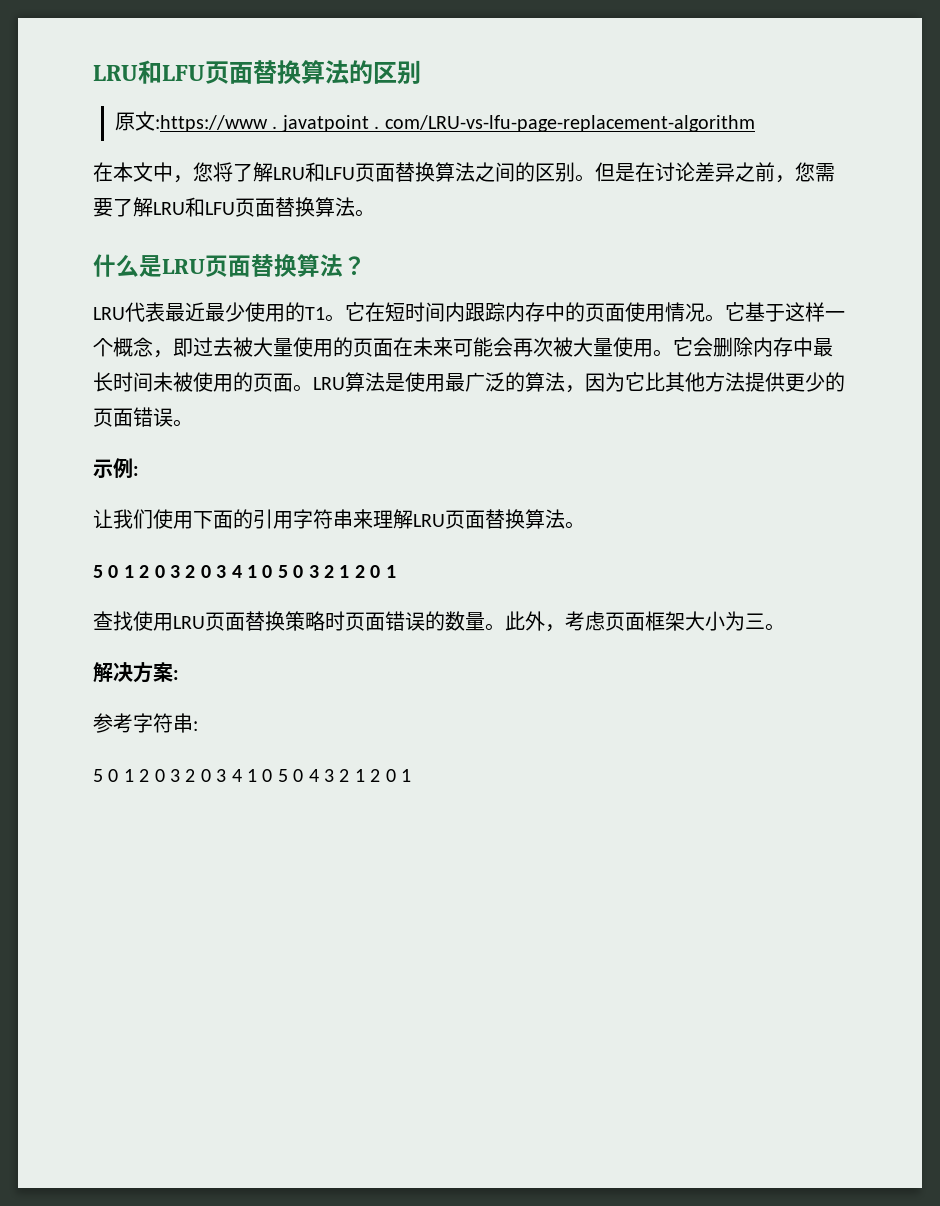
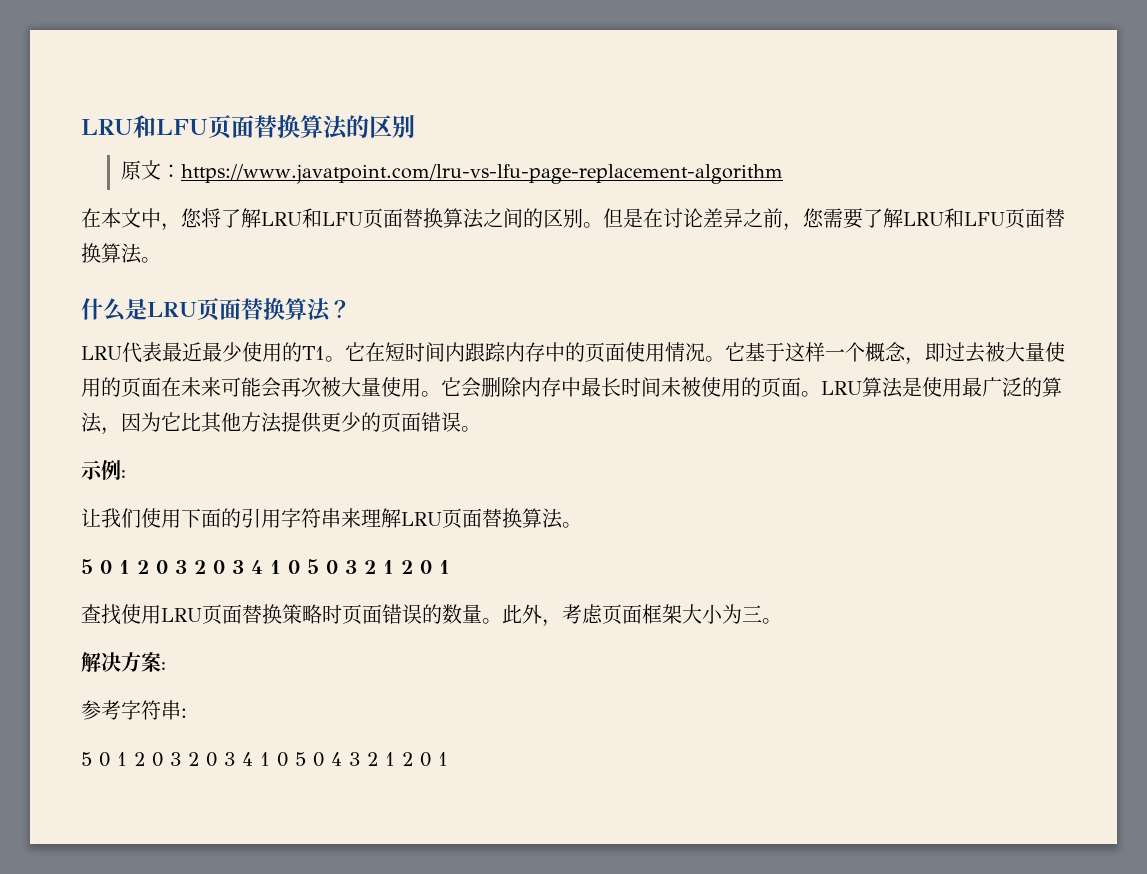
[155,115,755,132] :https://www . javatpoint . com/LRU-vs-lfu-page-replacement-algorithm -> [160,164,783,184] ：https://www.javatpoint.com/lru-vs-lfu-page-replacement-algorithm

